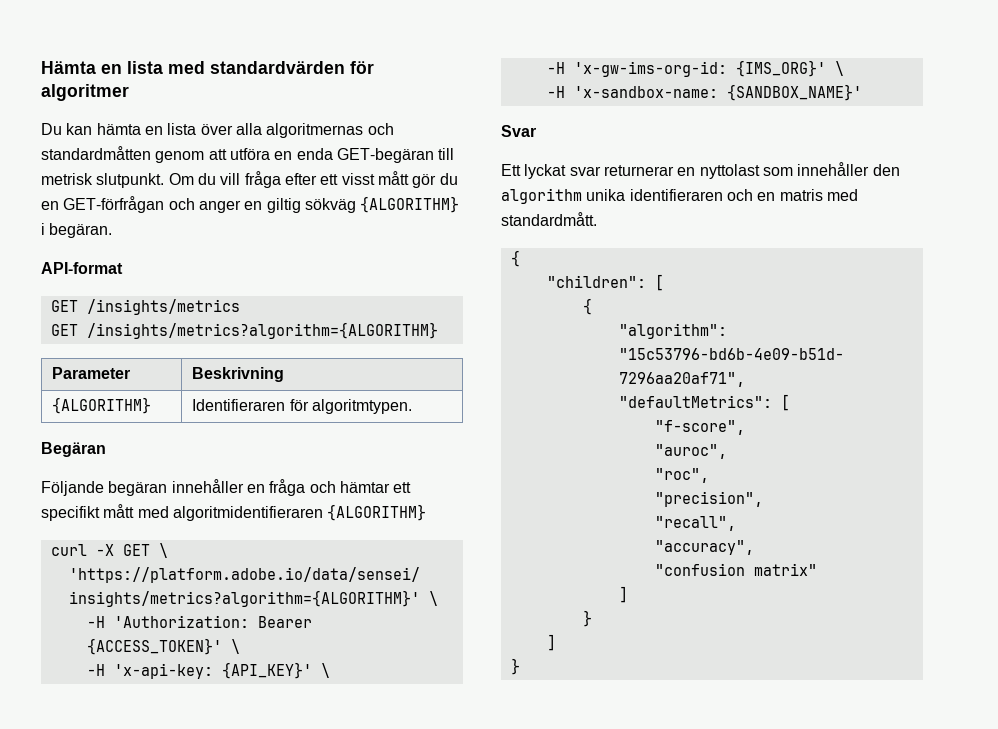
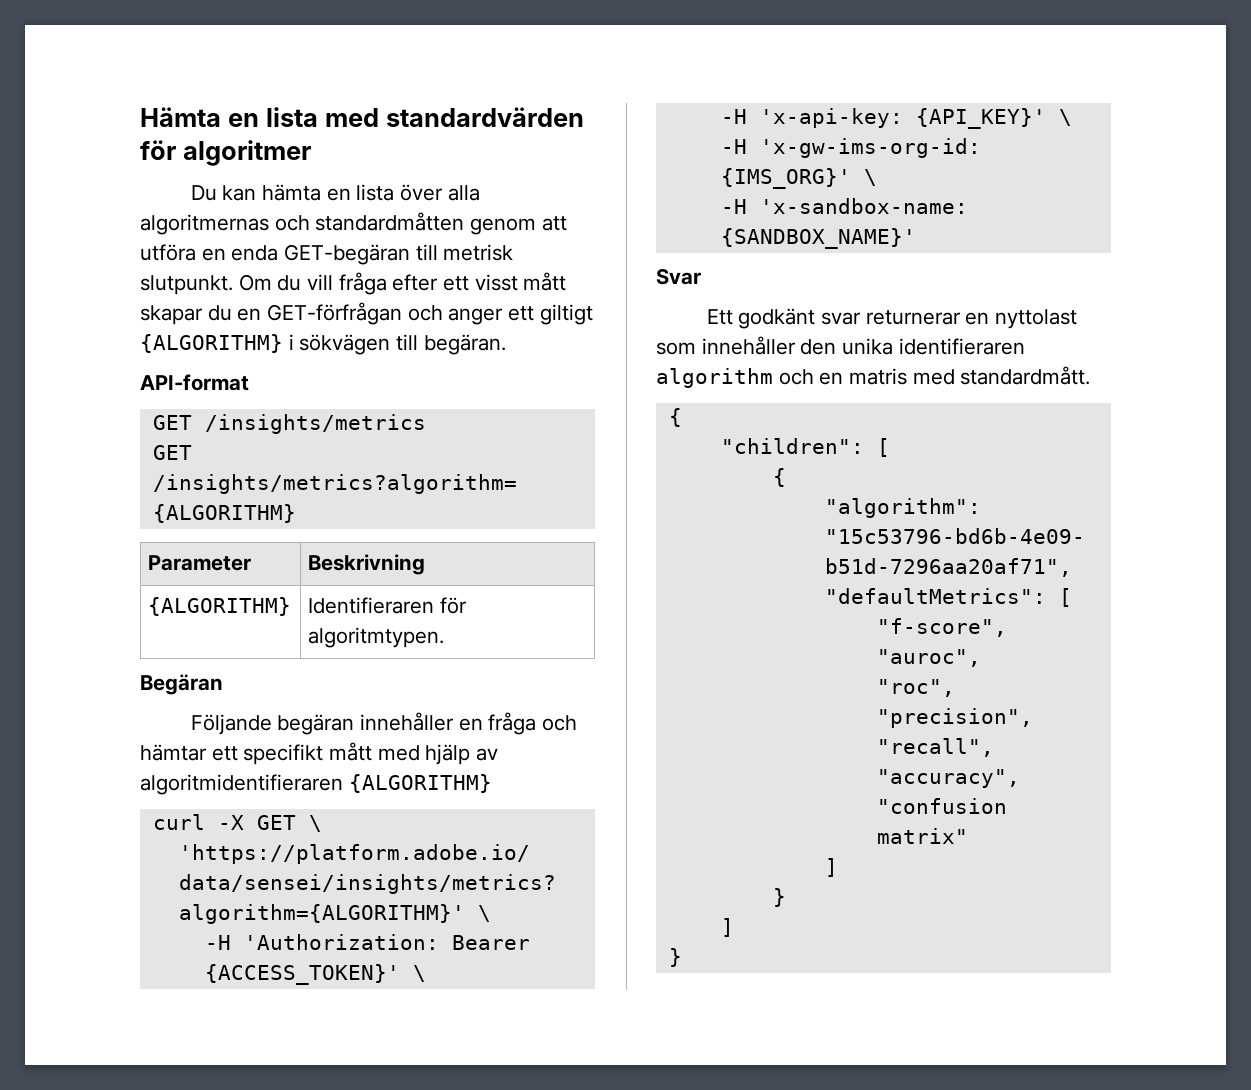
[412,174,437,188] gör -> [140,305,203,325] skapar
[244,196,460,213] [41,223,45,235] en giltig sökväg {ALGORITHM} i -> [508,304,593,325] [140,334,419,355] ett giltigt {ALGORITHM} i sökvägen till
(169, 512) none -> [425,744,499,765] hjälp av
[524,164,567,179] lyckat -> [738,308,816,329] godkänt
[501,188,582,204] algorithm -> (837, 347) none
(723, 195) none -> [656,368,773,388] algorithm

